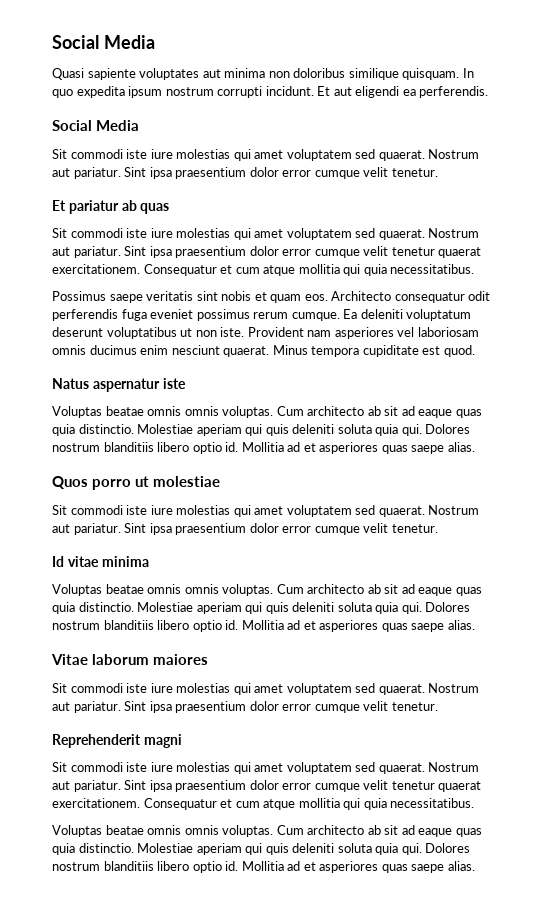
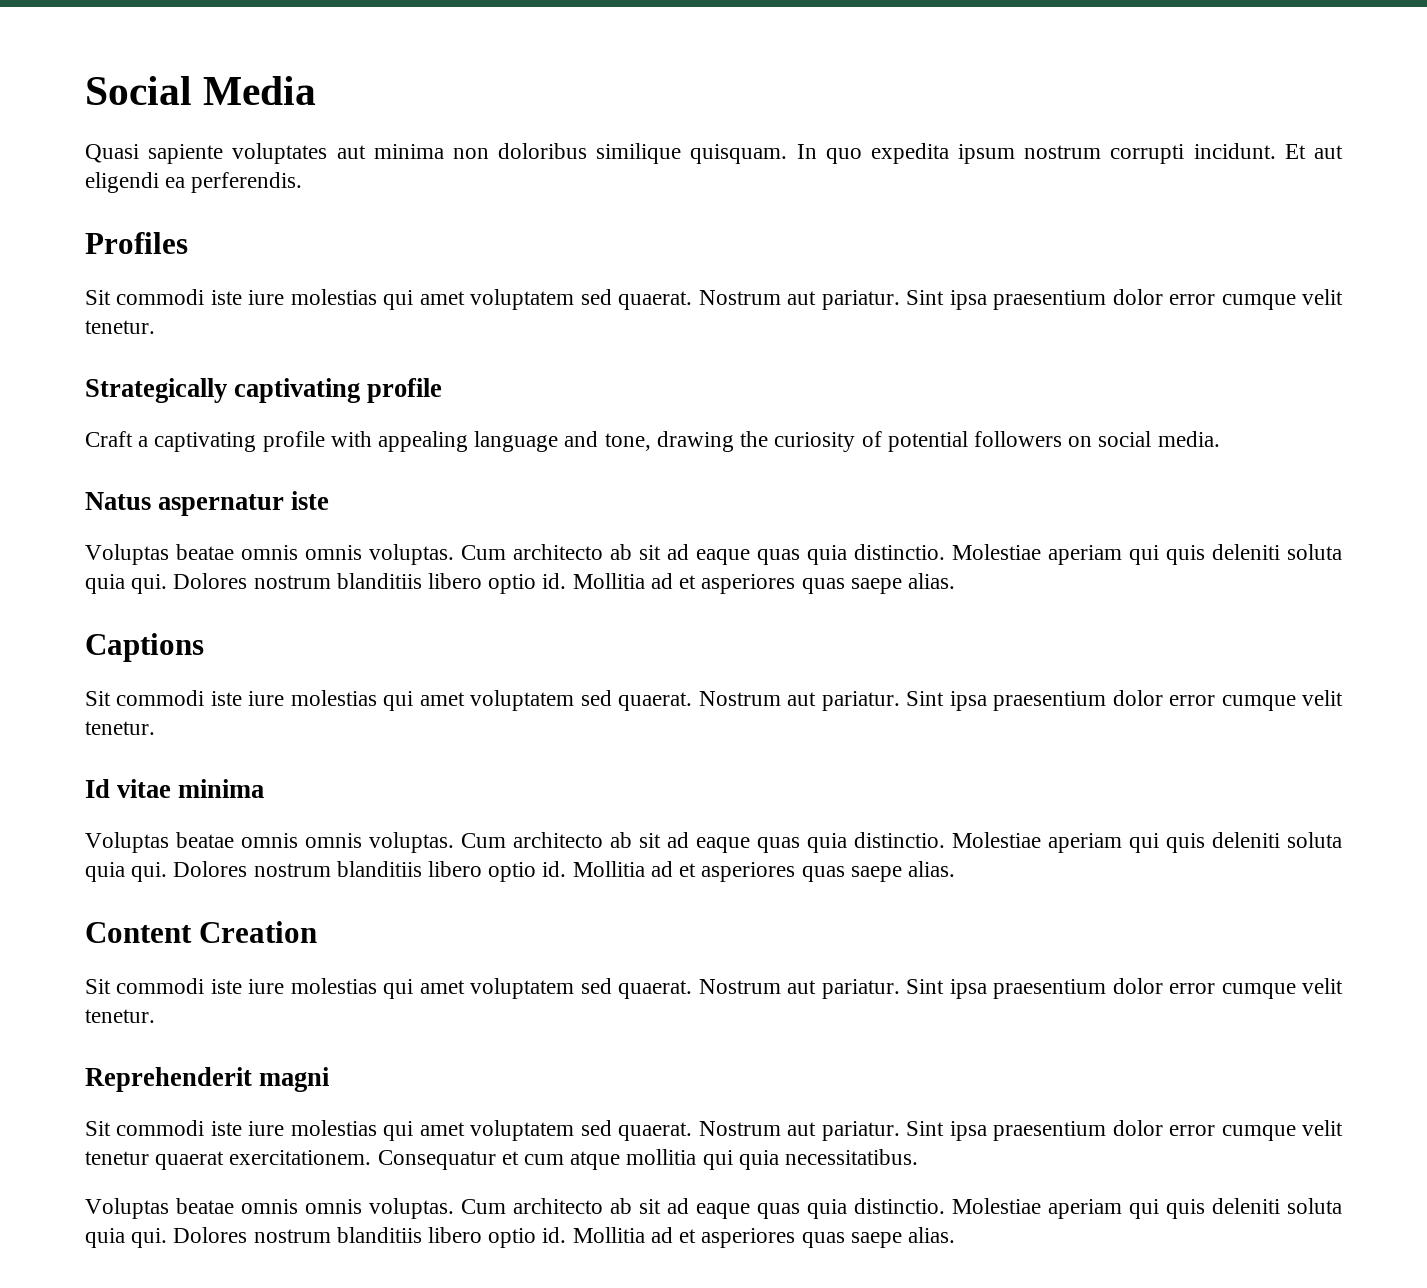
[52,120,140,131] Social Media -> [85,232,188,254] Profiles
[52,200,170,214] [52,228,480,240] [52,246,482,258] [52,264,475,276] [52,291,491,303] [52,309,472,321] [52,327,479,339] [52,345,475,357] Et pariatur ab quas // Sit commodi iste iure molestias qui amet voluptatem sed quaerat. Nostrum aut pariatur. Sint ipsa praesentium dolor error cumque velit tenetur quaerat exercitationem. Consequatur et cum atque mollitia qui quia necessitatibus. // Possimus saepe veritatis sint nobis et quam eos. Architecto consequatur odit perferendis fuga eveniet possimus rerum cumque. Ea deleniti voluptatum deserunt voluptatibus ut non iste. Provident nam asperiores vel laboriosam omnis ducimus enim nesciunt quaerat. Minus tempora cupiditate est quod. -> [85,378,443,403] [85,431,1220,452] Strategically captivating profile // Craft a captivating profile with appealing language and tone, drawing the curiosity of potential followers on social media.
[52,476,221,490] Quos porro ut molestiae -> [85,633,204,662] Captions
[51,654,209,665] Vitae laborum maiores -> [85,921,318,943] Content Creation

